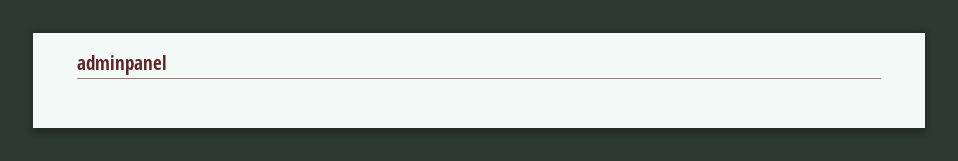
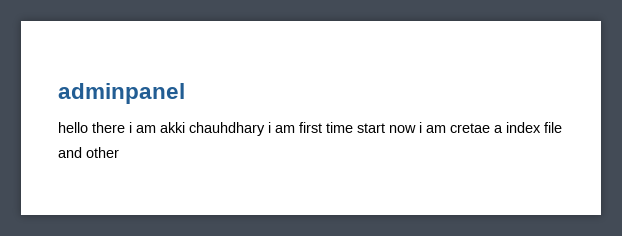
(167, 65) none -> [58,122,562,136] [58,147,119,158] // hello there i am akki chauhdhary i am first time start now i am cretae a index file and other

